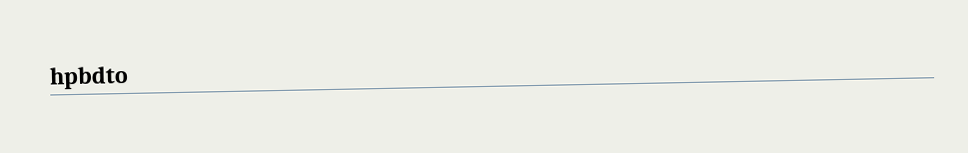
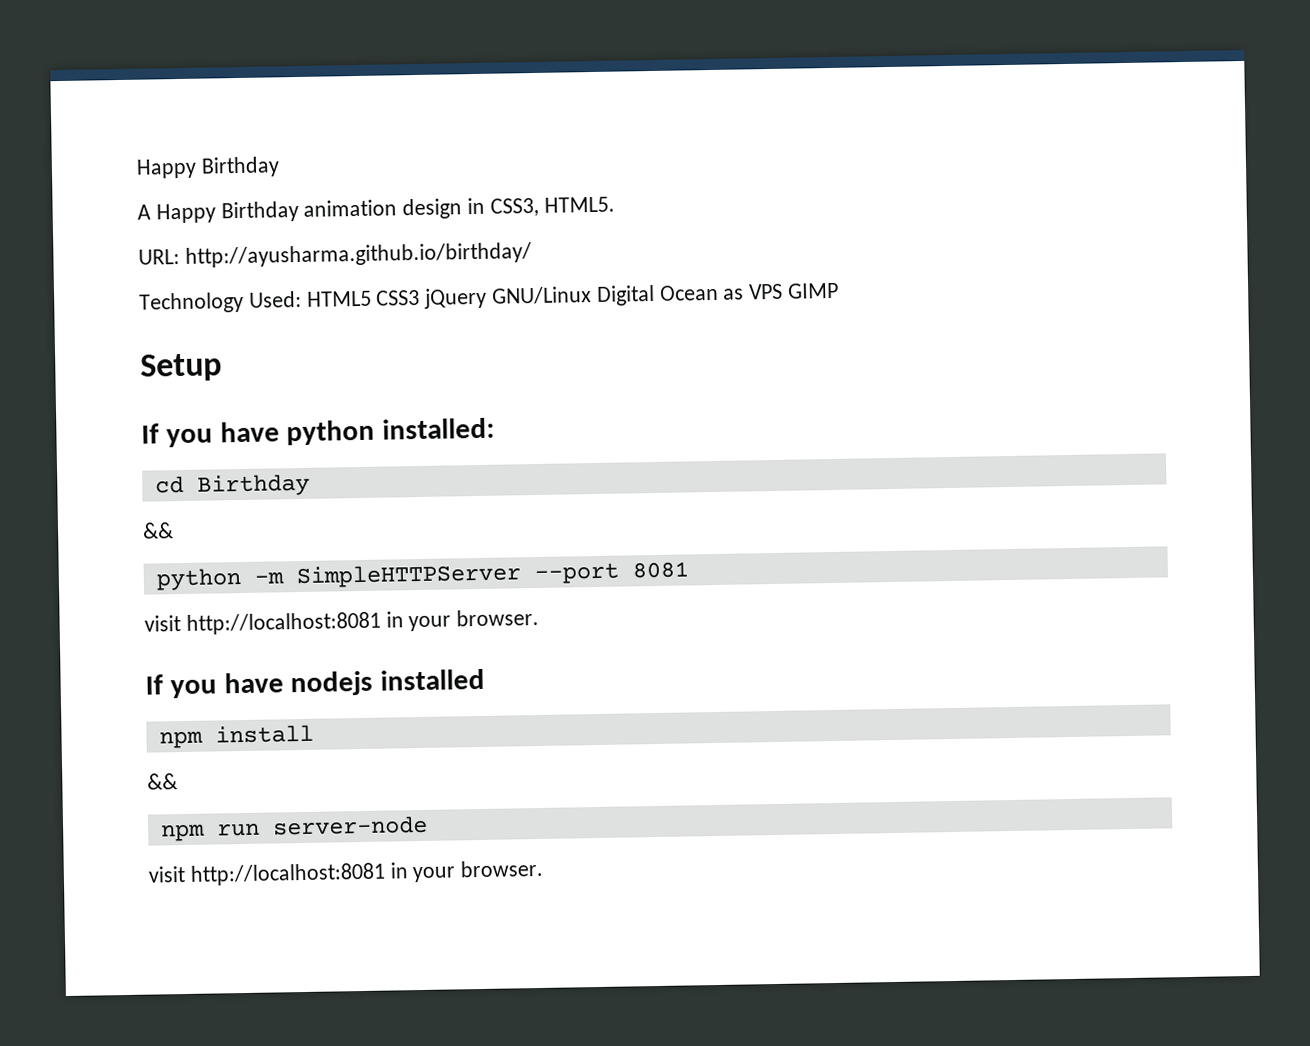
[49,65,129,90] hpbdto -> [136,156,280,179] [137,196,615,224] [138,242,532,268] [139,282,840,314] [140,353,222,382] [141,417,496,448] [154,473,310,497] [142,522,174,539] [155,561,689,591] [144,608,540,635] [145,668,486,699] [158,724,314,749] [147,773,178,790] [160,815,428,842] [148,859,544,886] Happy Birthday // A Happy Birthday animation design in CSS3, HTML5. // URL: http://ayusharma.github.io/birthday/ // Technology Used: HTML5 CSS3 jQuery GNU/Linux Digital Ocean as VPS GIMP // Setup // If you have python installed: // cd Birthday // && // python -m SimpleHTTPServer --port 8081 // visit http://localhost:8081 in your browser. // If you have nodejs installed // npm install // && // npm run server-node // visit http://localhost:8081 in your browser.

